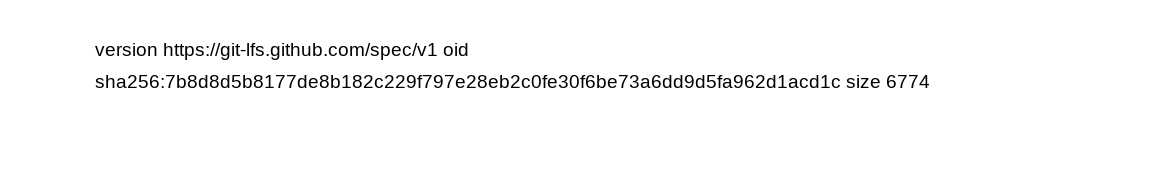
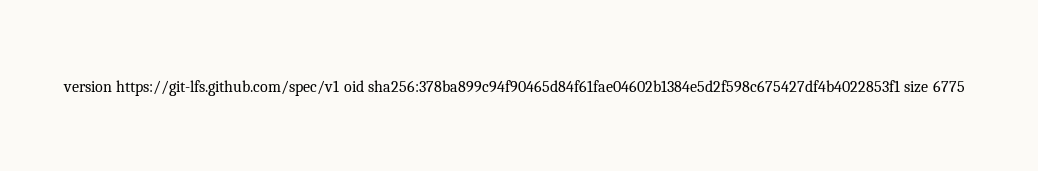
[95,75,931,88] sha256:7b8d8d5b8177de8b182c229f797e28eb2c0fe30f6be73a6dd9d5fa962d1acd1c size 6774 -> [367,80,965,93] sha256:378ba899c94f90465d84f61fae04602b1384e5d2f598c675427df4b4022853f1 size 6775

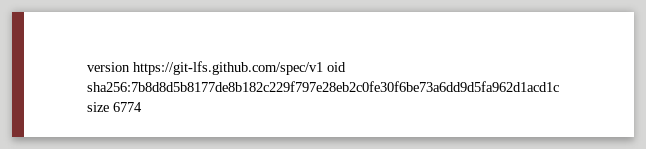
[367,80,965,93] sha256:378ba899c94f90465d84f61fae04602b1384e5d2f598c675427df4b4022853f1 size 6775 -> [87,81,559,92] [87,102,142,112] sha256:7b8d8d5b8177de8b182c229f797e28eb2c0fe30f6be73a6dd9d5fa962d1acd1c size 6774

